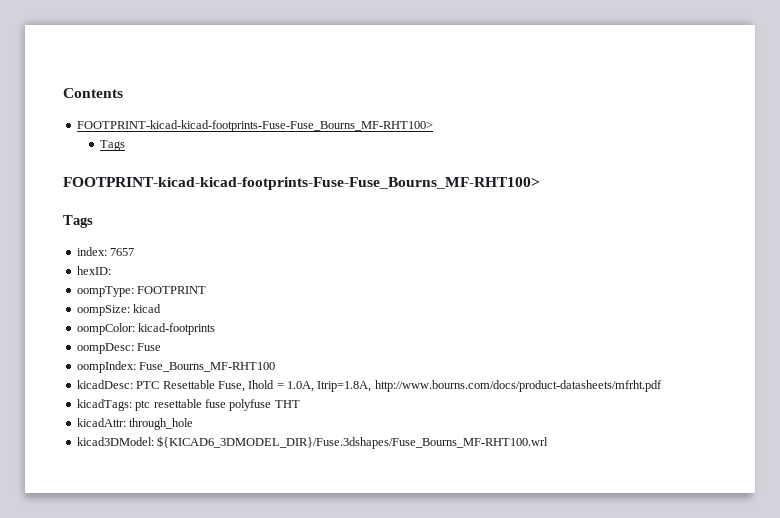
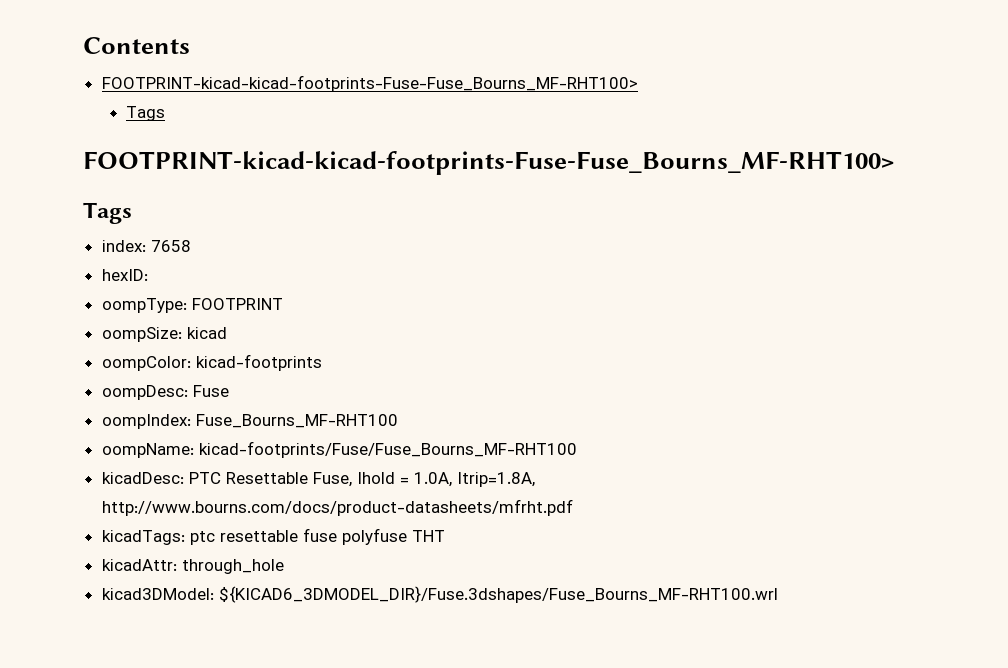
[110,248,135,256] 7657 -> [150,240,191,252] 7658
(276, 367) none -> [101,441,577,458] // oompName: kicad-footprints/Fuse/Fuse_Bourns_MF-RHT100

